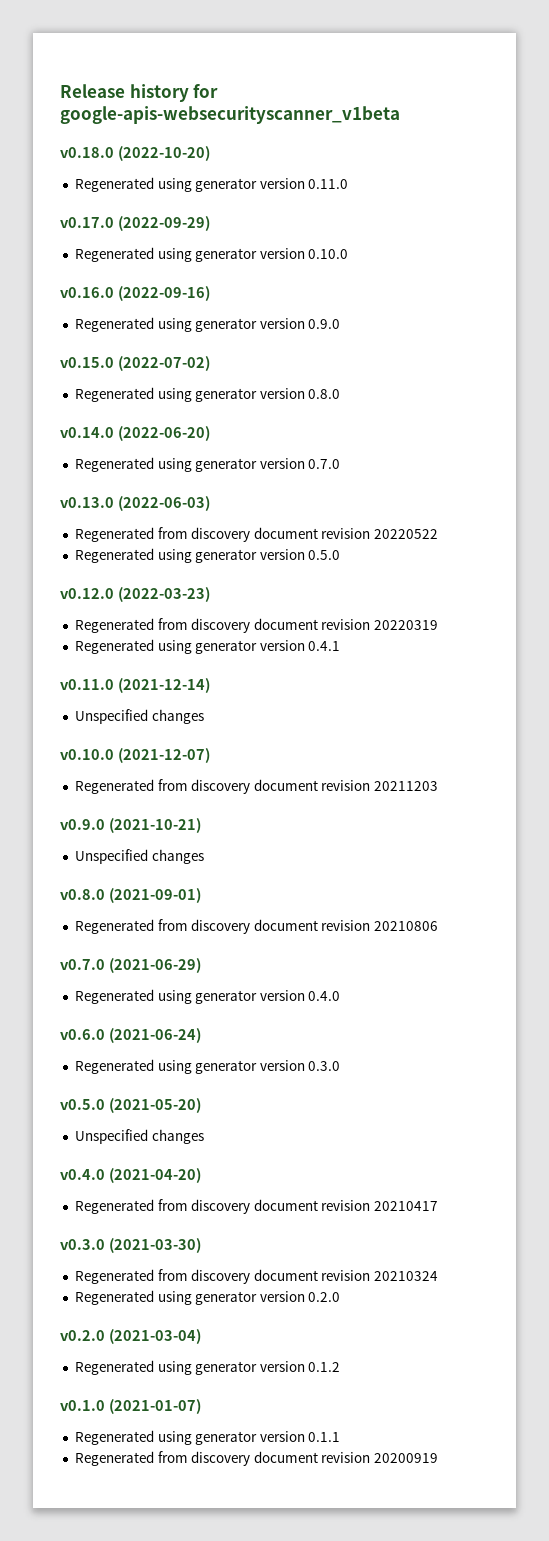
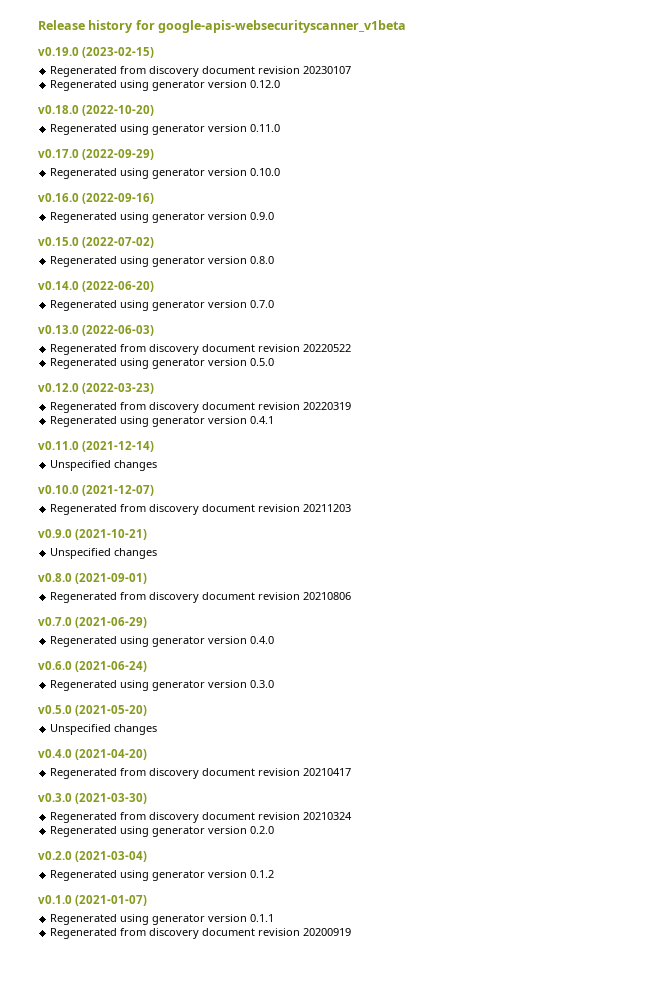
(400, 115) none -> [38,47,155,58] [50,66,352,77] [50,80,281,91] // v0.19.0 (2023-02-15) // Regenerated from discovery document revision 20230107 // Regenerated using generator version 0.12.0

